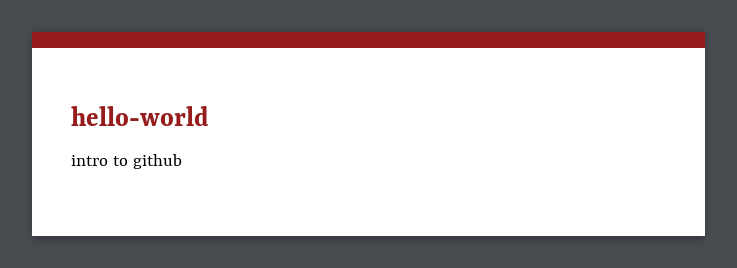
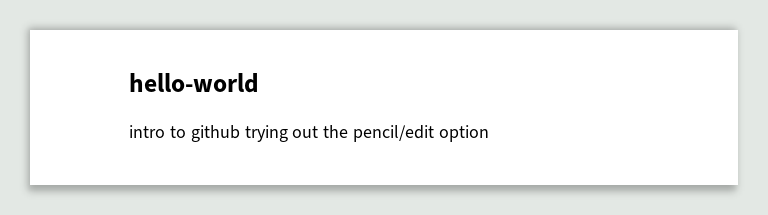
(182, 161) none -> [244,125,490,142] trying out the pencil/edit option

